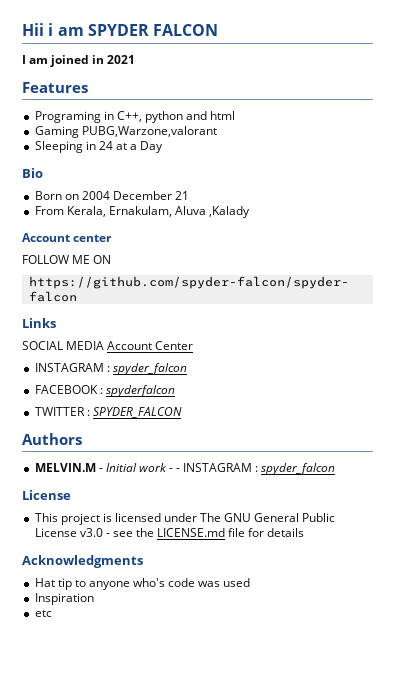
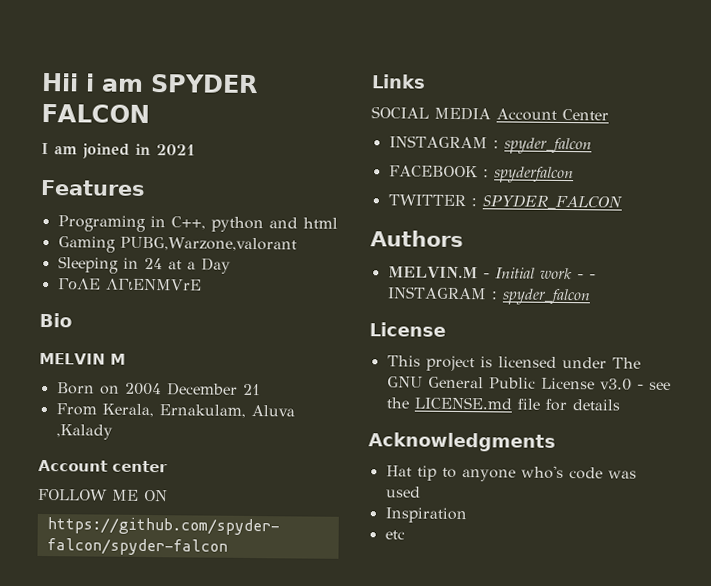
(164, 147) none -> [57,278,202,291] // ΓοΛΕ ΛΓιΕNMVrΕ
(43, 173) none -> [39,352,126,365] // MELVIN M

